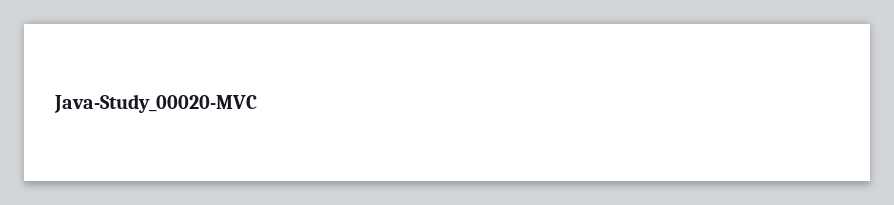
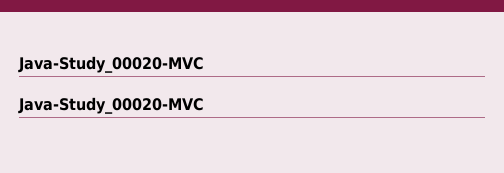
[54,94,257,113] Java-Study_00020-MVC -> [18,56,204,73] [18,97,204,114] Java-Study_00020-MVC // Java-Study_00020-MVC

